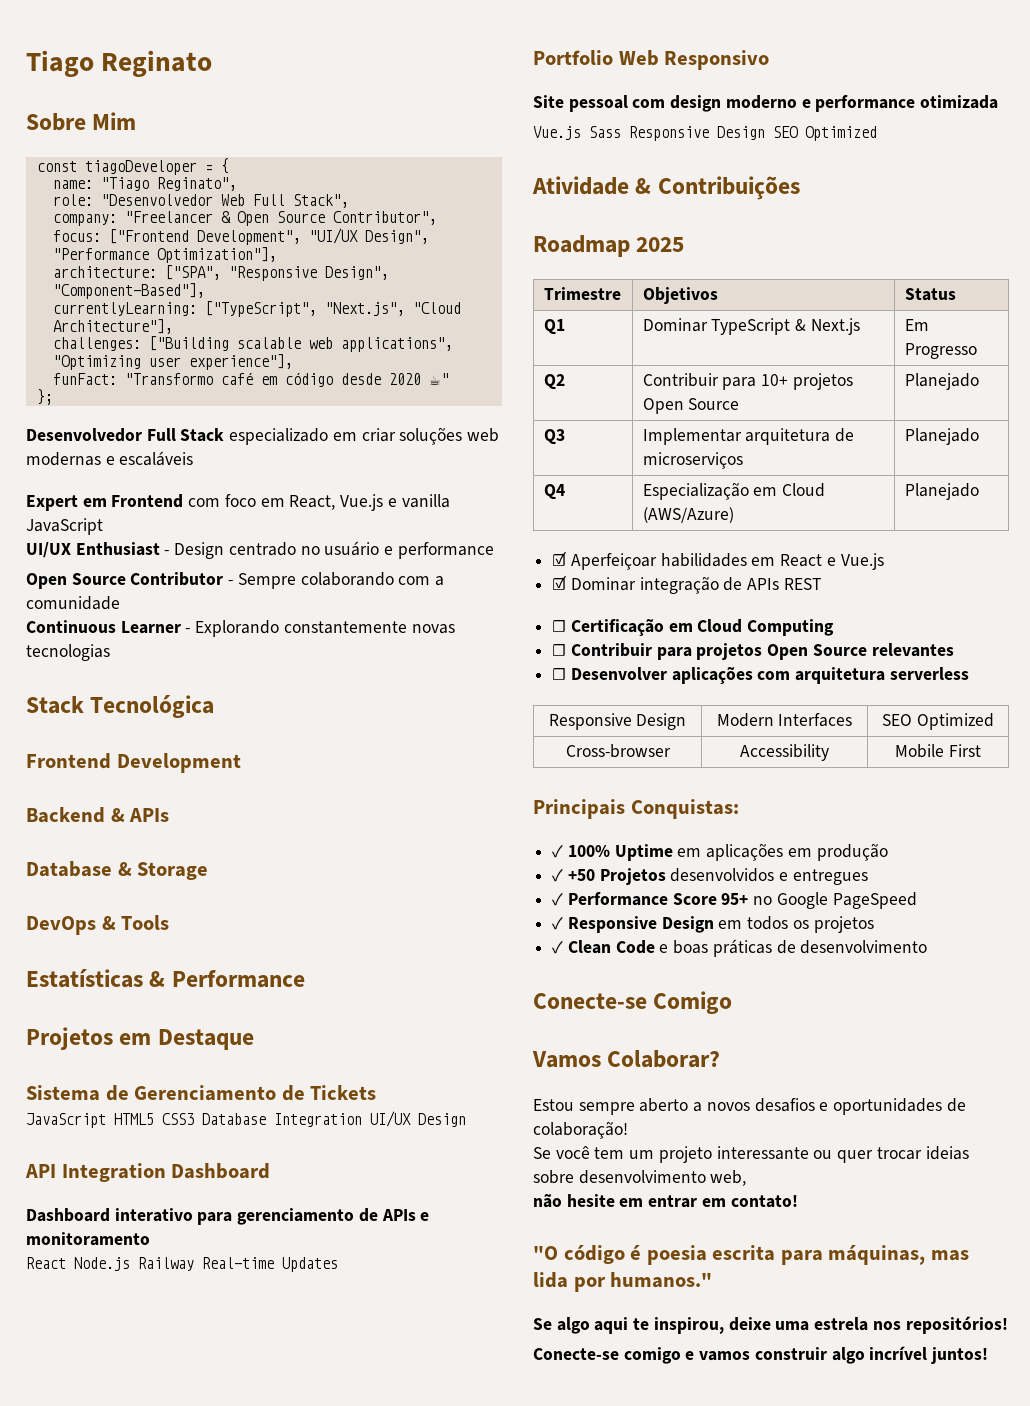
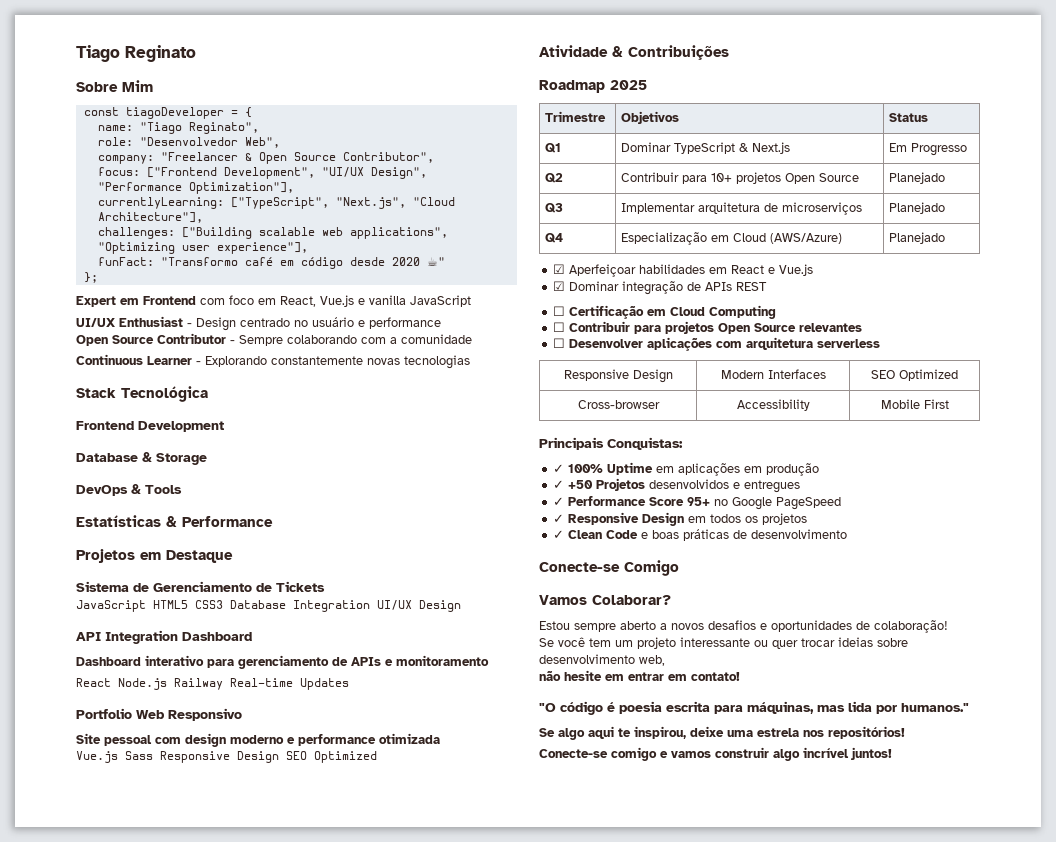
[220,194,349,208] Web Full Stack", -> [244,137,280,148] Web",
[52,265,389,281] [52,283,205,299] // architecture: ["SPA", "Responsive Design", "Component-Based"], -> (294, 188) none
[26,427,500,445] [26,451,194,466] // Desenvolvedor Full Stack especializado em criar soluções web modernas e escaláveis -> (98, 277) none
[26,807,170,823] // Backend & APIs -> (224, 426) none

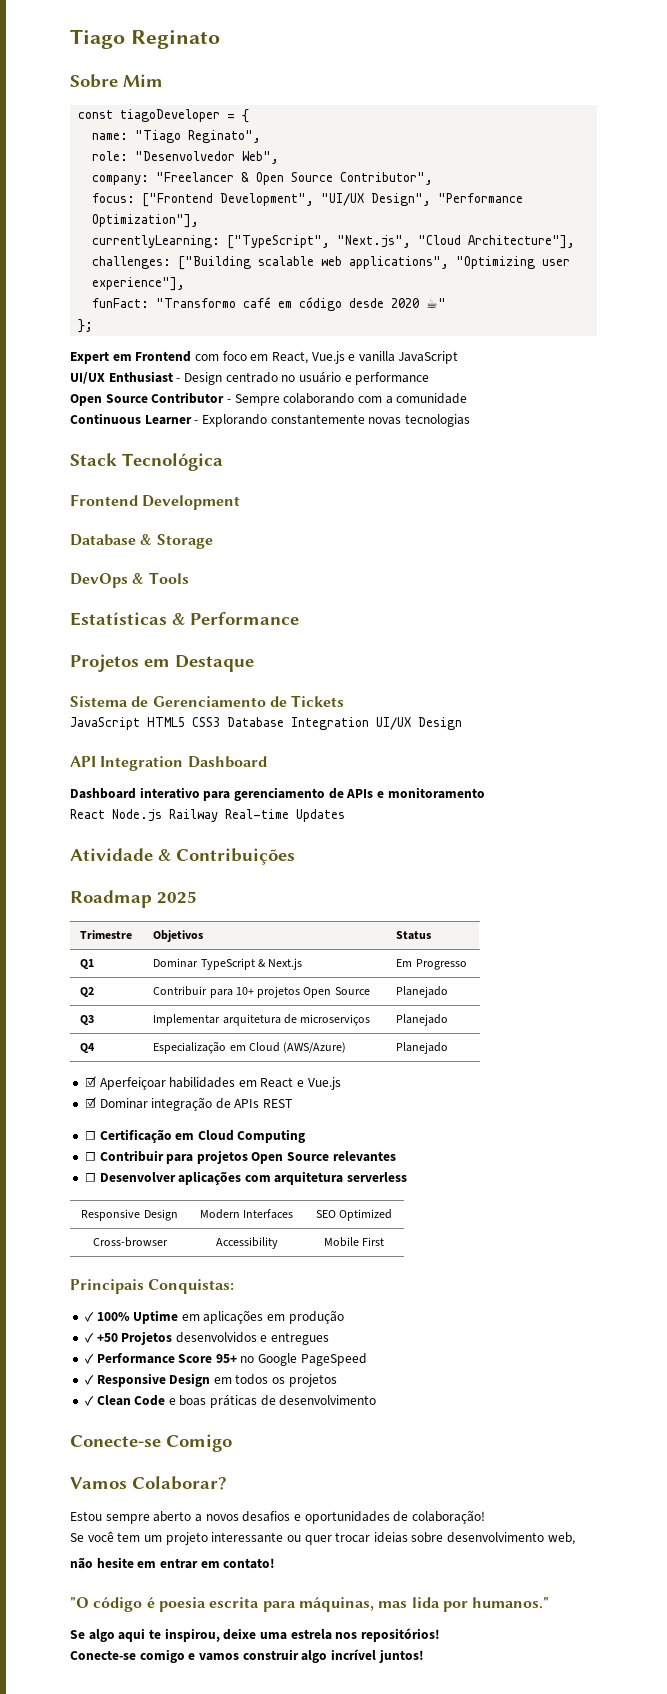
[76,708,242,721] [76,733,440,747] [76,751,377,763] // Portfolio Web Responsivo // Site pessoal com design moderno e performance otimizada // Vue.js Sass Responsive Design SEO Optimized -> (345, 815) none

